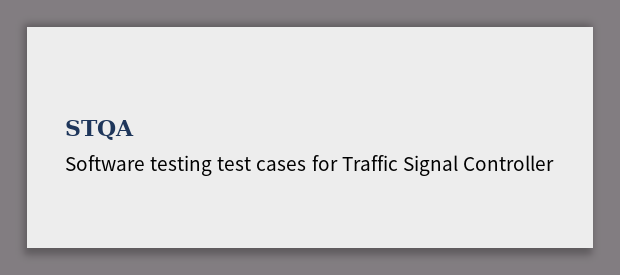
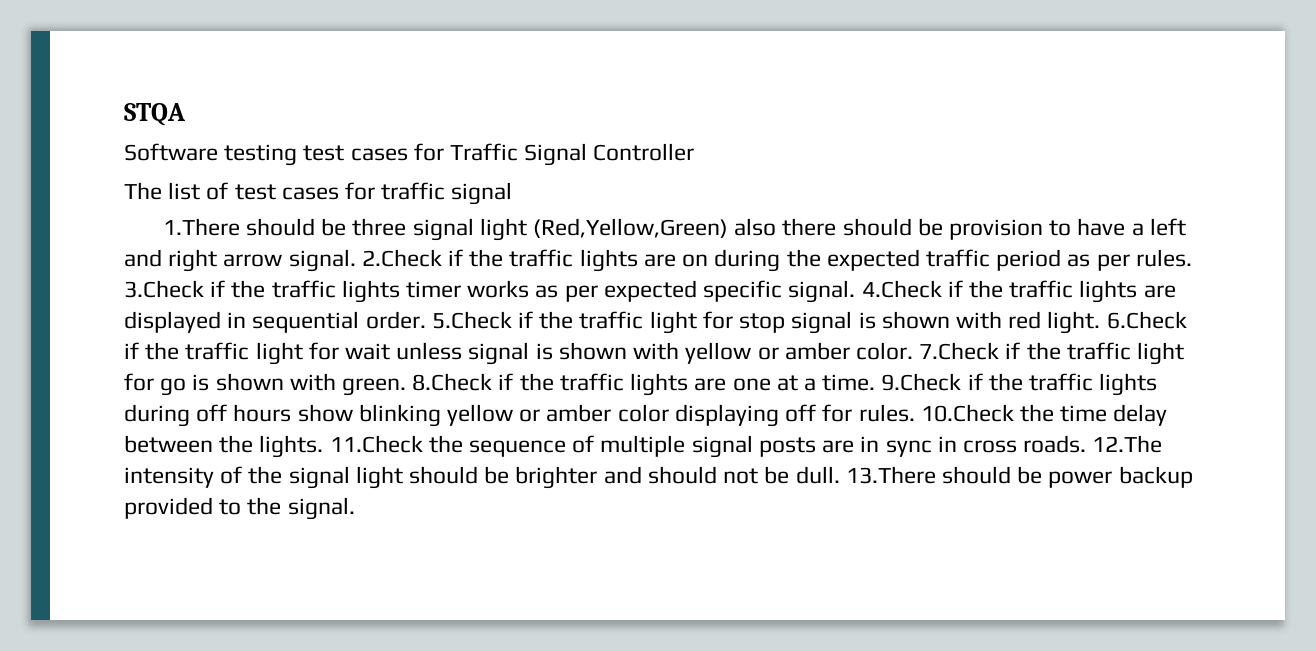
(554, 163) none -> [124,182,513,205] [162,218,1186,241] [124,249,1192,272] [124,280,1176,303] [124,311,1187,334] [124,342,1184,365] [124,373,1158,396] [124,404,1168,427] [124,435,1163,458] [124,466,1193,489] [124,497,355,520] // The list of test cases for traffic signal // 1.There should be three signal light (Red,Yellow,Green) also there should be provision to have a left and right arrow signal. 2.Check if the traffic lights are on during the expected traffic period as per rules. 3.Check if the traffic lights timer works as per expected specific signal. 4.Check if the traffic lights are displayed in sequential order. 5.Check if the traffic light for stop signal is shown with red light. 6.Check if the traffic light for wait unless signal is shown with yellow or amber color. 7.Check if the traffic light for go is shown with green. 8.Check if the traffic lights are one at a time. 9.Check if the traffic lights during off hours show blinking yellow or amber color displaying off for rules. 10.Check the time delay between the lights. 11.Check the sequence of multiple signal posts are in sync in cross roads. 12.The intensity of the signal light should be brighter and should not be dull. 13.There should be power backup provided to the signal.

